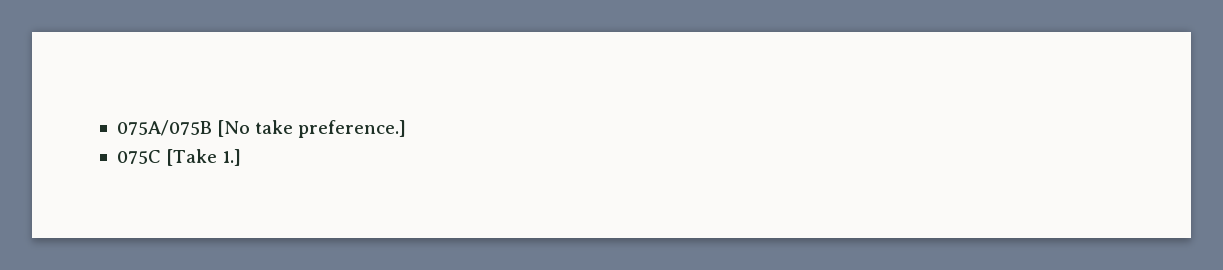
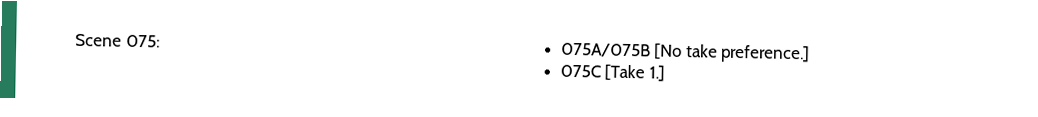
(116, 128) none -> [75,33,160,48] Scene 075: //

